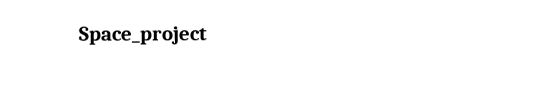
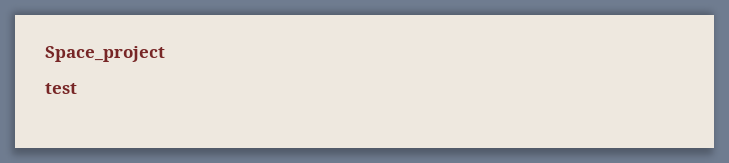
(207, 35) none -> [45,83,77,94] // test

